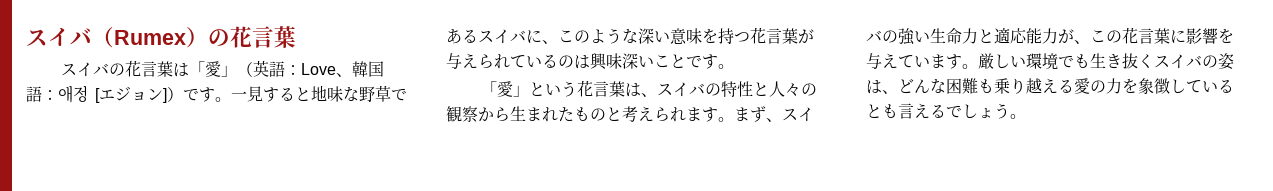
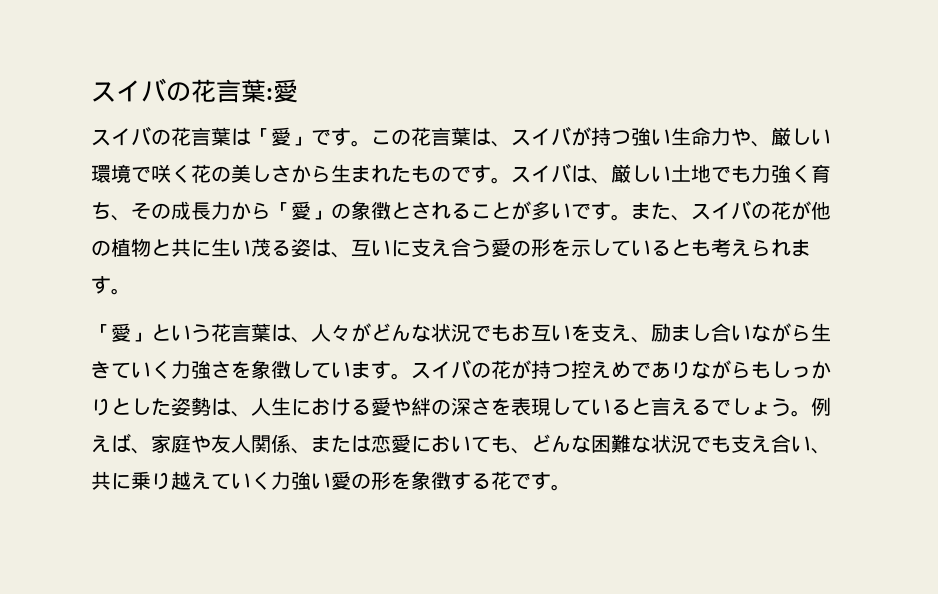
[26,26,296,48] スイバ（Rumex）の花言葉 -> [91,78,298,103] スイバの花言葉:愛
[236,60,384,77] [26,85,407,103] [446,27,814,45] [446,53,702,70] （英語：Love、韓国語：애정 [エジョン]）です。一見すると地味な野草であるスイバに、このような深い意味を持つ花言葉が与えられているのは興味深いことで -> [311,126,831,147] [91,163,831,184] [91,200,831,221] [91,238,811,258] です。この花言葉は、スイバが持つ強い生命力や、厳しい環境で咲く花の美しさから生まれたものです。スイバは、厳しい土地でも力強く育ち、その成長力から「愛」の象徴とされることが多いです。また、スイバの花が他の植物と共に生い茂る姿は、互いに支え合う愛の形を示しているとも考えられま
[656,81,817,98] [446,106,814,123] [866,27,1234,45] [866,53,1234,70] [866,78,1234,94] [866,103,1010,119] スイバの特性と人々の観察から生まれたものと考えられます。まず、スイバの強い生命力と適応能力が、この花言葉に影響を与えています。厳しい環境でも生き抜くスイバの姿は、どんな困難も乗り越える愛の力を象徴しているとも言えるでしょう -> [311,323,831,343] [91,359,831,380] [91,397,831,417] [91,433,831,454] [91,471,551,491] 人々がどんな状況でもお互いを支え、励まし合いながら生きていく力強さを象徴しています。スイバの花が持つ控えめでありながらもしっかりとした姿勢は、人生における愛や絆の深さを表現していると言えるでしょう。例えば、家庭や友人関係、または恋愛においても、どんな困難な状況でも支え合い、共に乗り越えていく力強い愛の形を象徴する花です

